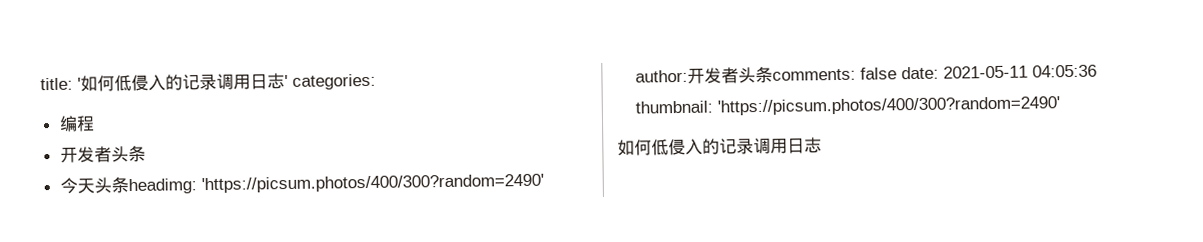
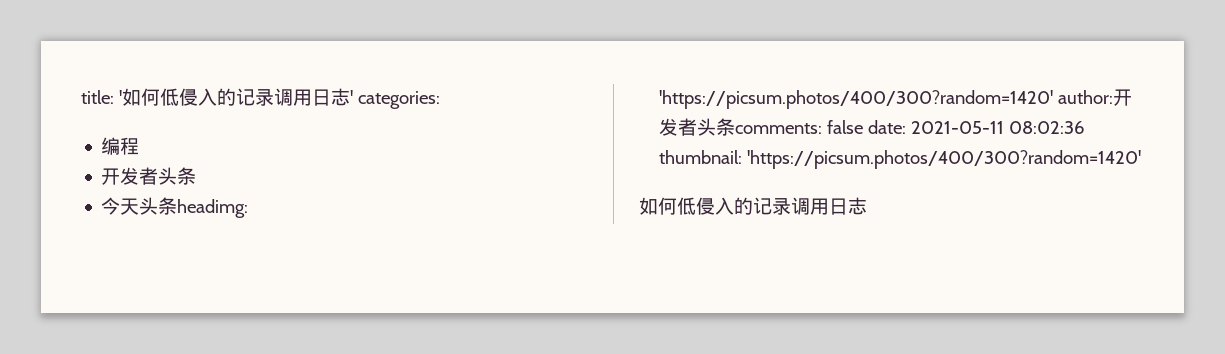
[200,173,544,194] 'https://picsum.photos/400/300?random=2490' -> [659,90,1054,109] 'https://picsum.photos/400/300?random=1420'
[1031,64,1097,78] [634,96,1060,116] 04:05:36 thumbnail: 'https://picsum.photos/400/300?random=2490' -> [1009,121,1086,134] [659,150,1142,169] 08:02:36 thumbnail: 'https://picsum.photos/400/300?random=1420'

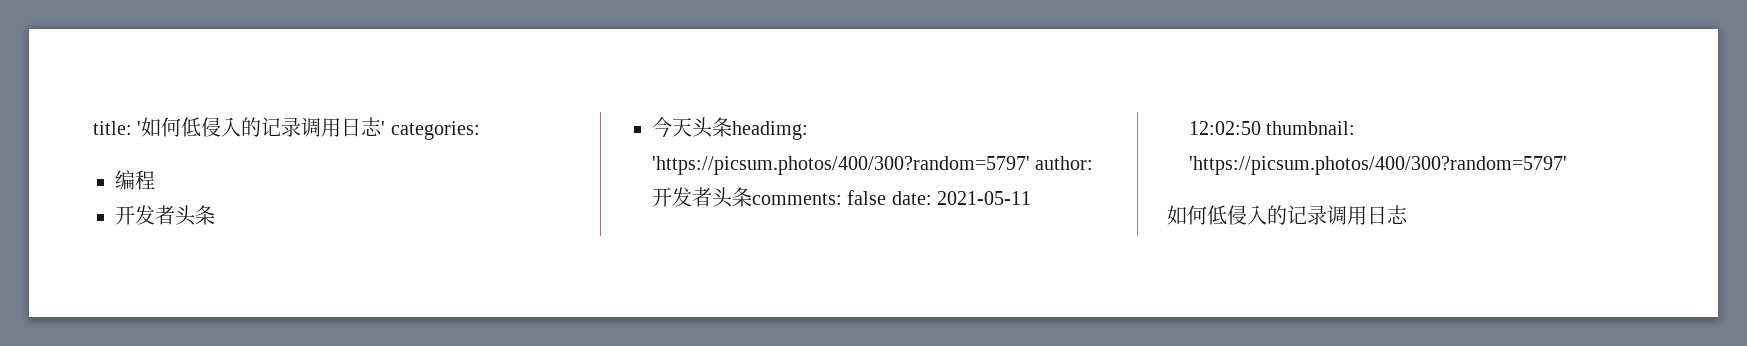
[659,90,1054,109] 'https://picsum.photos/400/300?random=1420' -> [652,156,1030,175] 'https://picsum.photos/400/300?random=5797'
[1009,121,1086,134] [659,150,1142,169] 08:02:36 thumbnail: 'https://picsum.photos/400/300?random=1420' -> [1189,121,1356,135] [1189,156,1567,175] 12:02:50 thumbnail: 'https://picsum.photos/400/300?random=5797'

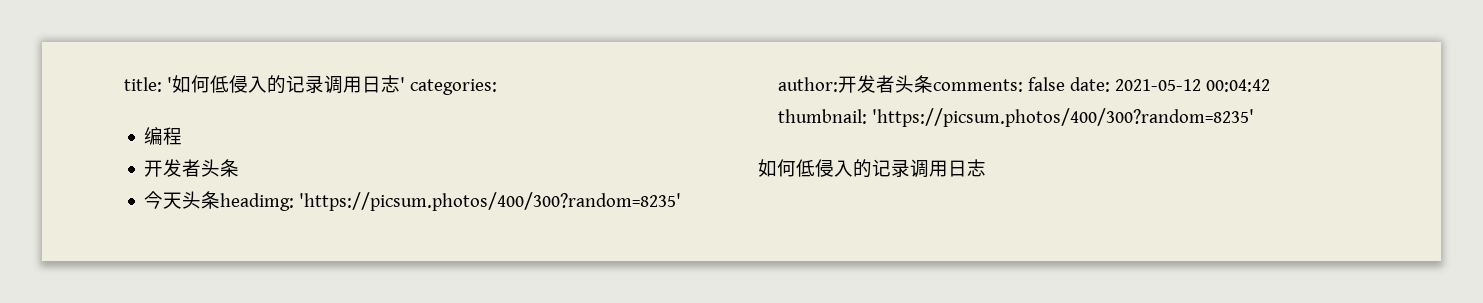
[652,156,1030,175] 'https://picsum.photos/400/300?random=5797' -> [299,192,682,211] 'https://picsum.photos/400/300?random=8235'
[937,191,1032,205] [1189,121,1356,135] [1189,156,1567,175] 2021-05-11 12:02:50 thumbnail: 'https://picsum.photos/400/300?random=5797' -> [1115,79,1271,92] [778,108,1255,127] 2021-05-12 00:04:42 thumbnail: 'https://picsum.photos/400/300?random=8235'

